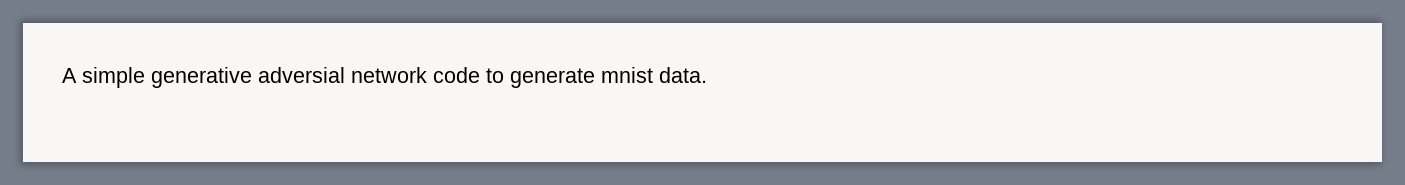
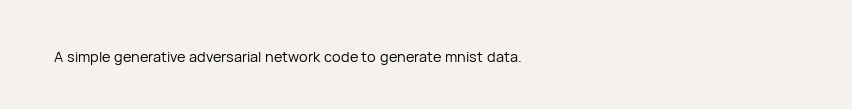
[258,67,345,83] adversial -> [188,52,261,62] adversarial

